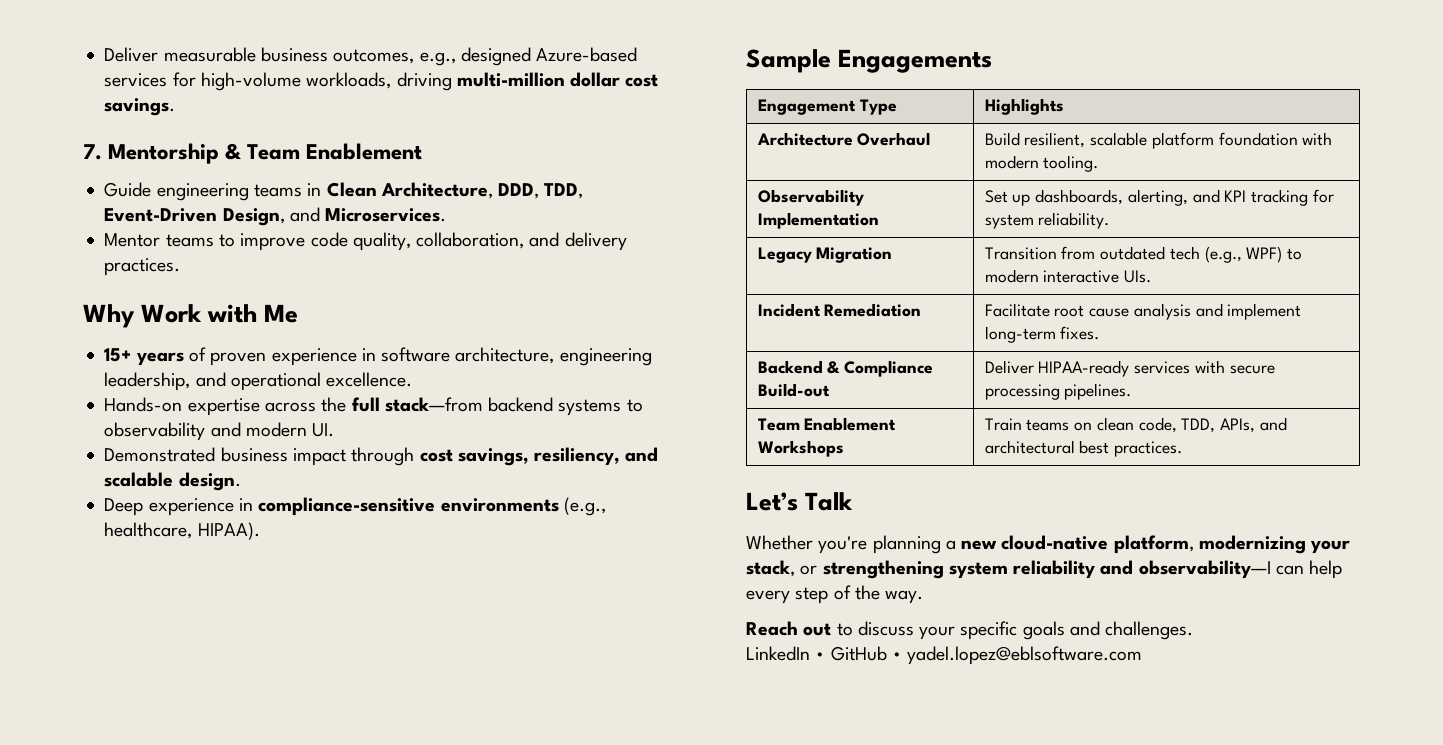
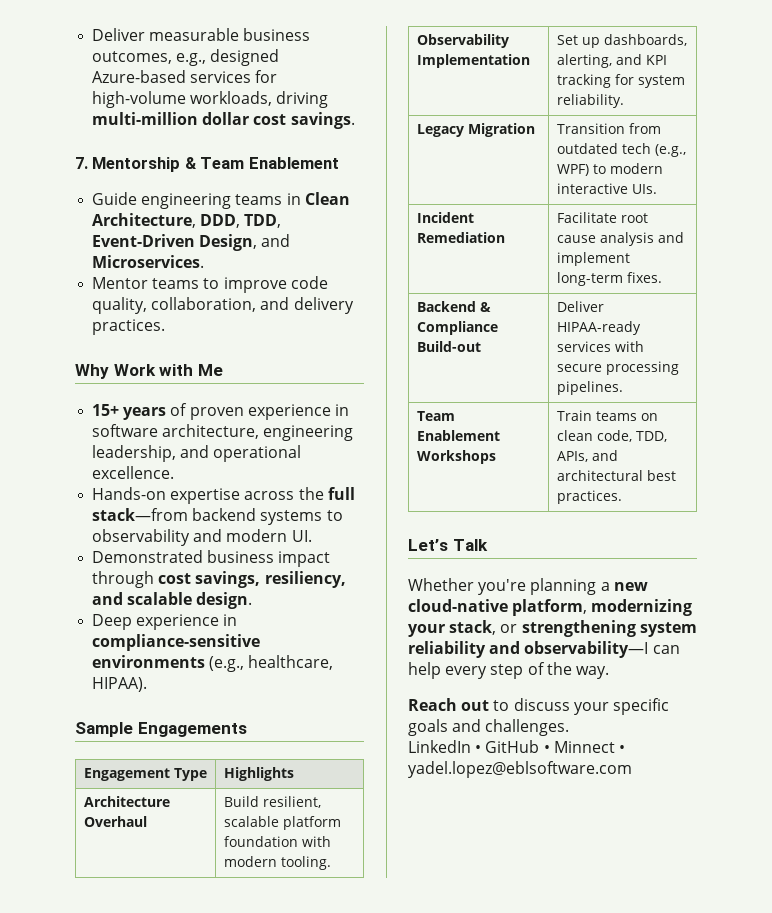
(902, 656) none -> [553,741,625,753] Minnect •

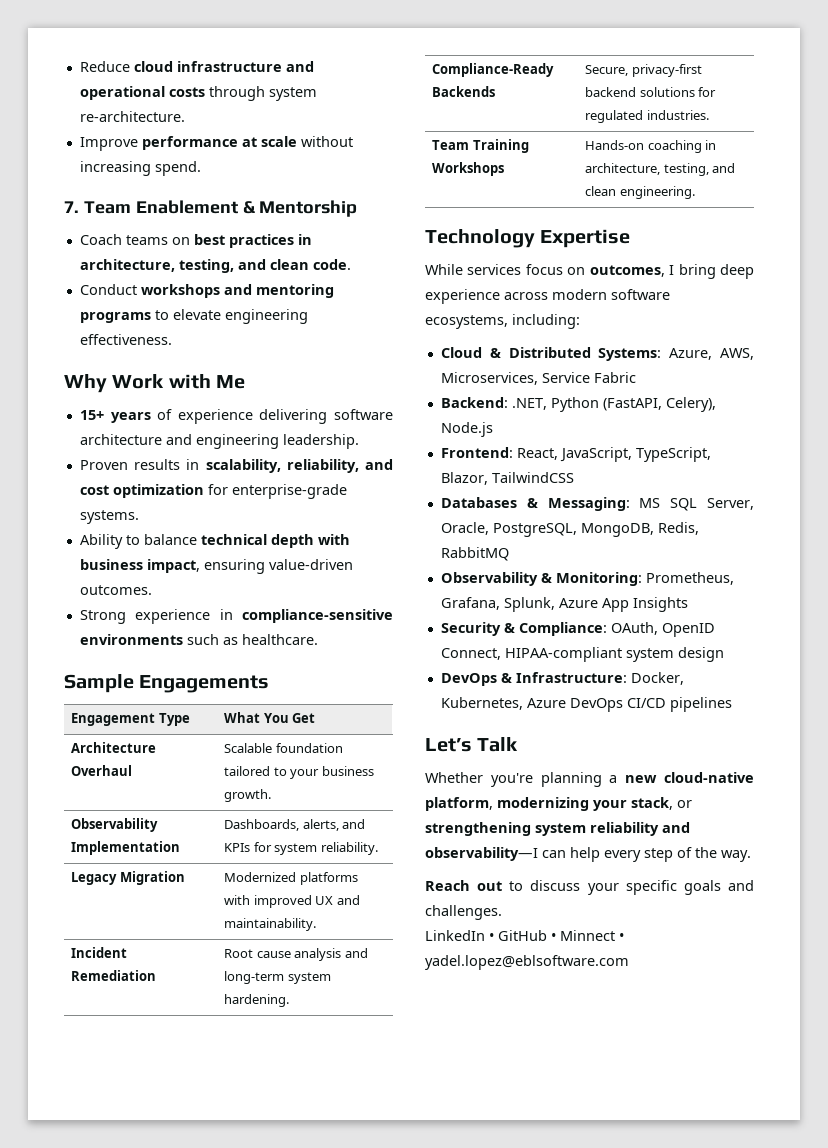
[92,28,311,41] [92,49,280,66] [92,70,278,83] [92,91,329,108] [92,112,355,129] Deliver measurable business outcomes, e.g., designed Azure-based services for high-volume workloads, driving multi-million dollar cost savings. -> [79,61,314,72] [79,86,317,101] [79,111,185,122] [79,136,353,151] [79,161,201,176] Reduce cloud infrastructure and operational costs through system re-architecture. // Improve performance at scale without increasing spend.
[92,157,339,172] [92,192,350,209] [92,213,282,228] [92,234,291,251] [92,255,205,268] [92,276,328,293] [92,297,354,314] [92,319,166,335] Mentorship & Team Enablement // Guide engineering teams in Clean Architecture, DDD, TDD, Event-Driven Design, and Microservices. // Mentor teams to improve code quality, collaboration, and delivery practices. -> [83,200,358,217] [79,234,312,248] [79,259,351,273] [79,284,334,298] [79,309,308,324] [79,334,172,345] Team Enablement & Mentorship // Coach teams on best practices in architecture, testing, and clean code. // Conduct workshops and mentoring programs to elevate engineering effectiveness.
[189,404,349,420] [92,424,354,441] [92,445,302,462] [92,466,175,479] [92,487,355,504] [92,508,343,525] [92,529,312,546] [92,550,331,567] [92,571,346,588] [92,592,253,609] [92,614,133,630] proven experience in software architecture, engineering leadership, and operational excellence. // Hands-on expertise across the full stack—from backend systems to observability and modern UI. // Demonstrated business impact through cost savings, resiliency, and scalable design. // Deep -> [177,409,393,424] [79,434,359,449] [79,459,393,473] [79,484,347,499] [79,510,139,524] [79,534,350,549] [79,559,353,574] [79,585,152,595] [79,610,126,624] experience delivering software architecture and engineering leadership. // Proven results in scalability, reliability, and cost optimization for enterprise-grade systems. // Ability to balance technical depth with business impact, ensuring value-driven outcomes. // Strong
[209,655,334,672] [92,677,148,692] (e.g., healthcare, HIPAA). -> [186,634,318,645] such as healthcare.
[223,767,294,781] Highlights -> [224,712,316,723] What You Get
[223,796,321,808] [223,816,341,830] [223,836,331,847] [223,856,331,870] [416,34,509,48] [416,54,530,68] [556,34,687,48] [556,54,667,68] [556,74,611,88] Build resilient, scalable platform foundation with modern tooling. // Observability Implementation | Set up dashboards, alerting, and KPI tracking -> [224,743,343,753] [224,766,374,779] [224,789,272,802] [71,818,159,832] [71,841,181,855] [224,819,366,831] [224,843,251,852] Scalable foundation tailored to your business growth. // Observability Implementation | Dashboards, alerts, and KPIs
[556,123,661,134] [556,143,686,157] [556,163,663,176] [556,183,657,194] Transition from outdated tech (e.g., WPF) to modern interactive UIs. -> [224,872,358,885] [224,895,360,908] [224,918,317,931] Modernized platforms with improved UX and maintainability.
[556,212,648,223] Facilitate root -> [224,949,254,958] Root
[556,252,630,266] [556,272,662,286] [416,301,491,312] [416,321,498,335] [416,341,481,352] [556,301,604,312] [556,321,641,335] [556,341,644,352] [556,361,679,375] [556,381,623,395] [416,411,455,421] [416,430,500,441] implement long-term fixes. // Backend & Compliance Build-out | Deliver HIPAA-ready services with secure processing pipelines. // Team Enablement -> [224,971,331,984] [224,994,290,1007] [432,63,555,77] [432,86,496,97] [585,64,702,77] [585,87,717,97] [585,110,709,123] [432,139,529,153] long-term system hardening. // Compliance-Ready Backends | Secure, privacy-first backend solutions for regulated industries. // Team Training
[556,410,658,421] [556,430,667,442] [556,450,618,462] [556,470,676,481] [556,490,622,504] Train teams on clean code, TDD, APIs, and architectural best practices. -> [585,140,717,153] [585,163,736,176] [585,186,695,199] [425,229,631,248] [425,264,754,279] [425,289,670,304] [425,314,580,329] [440,347,754,361] [440,372,636,385] [440,397,716,412] [440,422,493,437] [440,447,711,462] [440,472,574,485] [440,497,754,511] [440,522,699,537] [440,547,509,561] [440,572,734,586] [440,597,688,612] [440,622,715,637] [440,647,724,662] [440,672,684,686] [440,697,732,712] Hands-on coaching in architecture, testing, and clean engineering. // Technology Expertise // While services focus on outcomes, I bring deep experience across modern software ecosystems, including: // Cloud & Distributed Systems: Azure, AWS, Microservices, Service Fabric // Backend: .NET, Python (FastAPI, Celery), Node.js // Frontend: React, JavaScript, TypeScript, Blazor, TailwindCSS // Databases & Messaging: MS SQL Server, Oracle, PostgreSQL, MongoDB, Redis, RabbitMQ // Observability & Monitoring: Prometheus, Grafana, Splunk, Azure App Insights // Security & Compliance: OAuth, OpenID Connect, HIPAA-compliant system design // DevOps & Infrastructure: Docker, Kubernetes, Azure DevOps CI/CD pipelines

